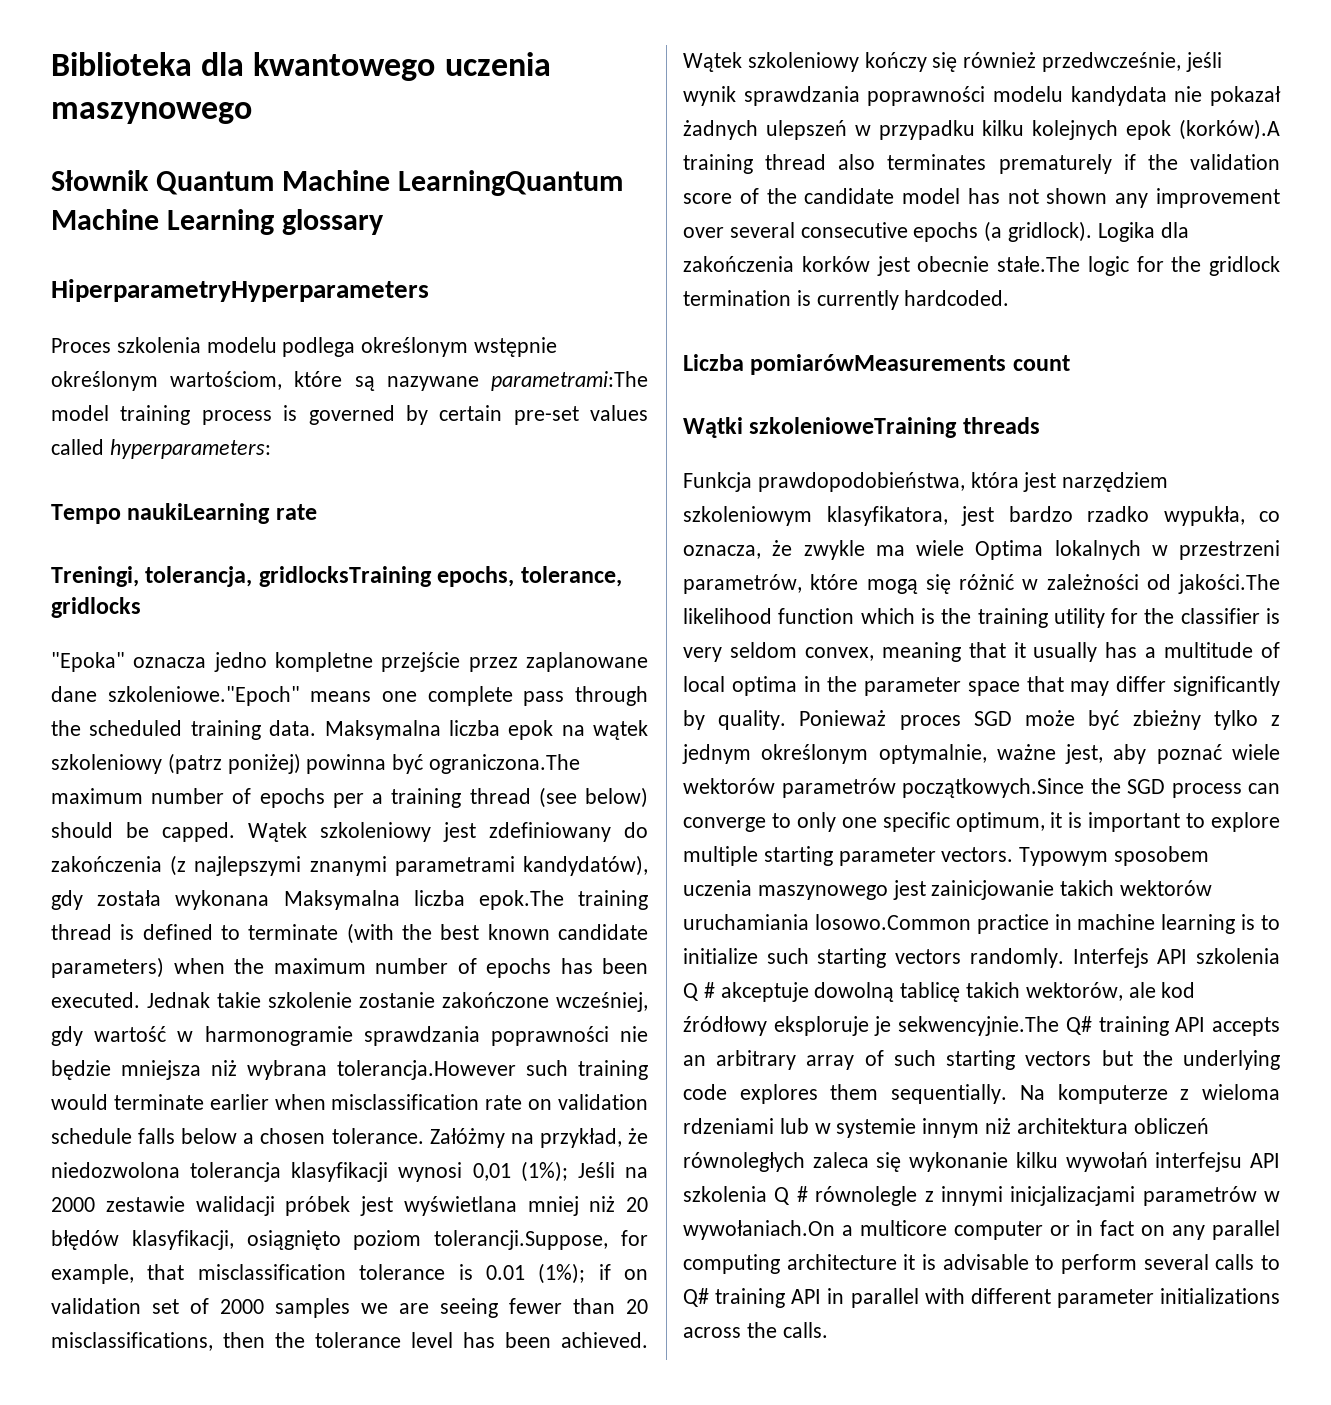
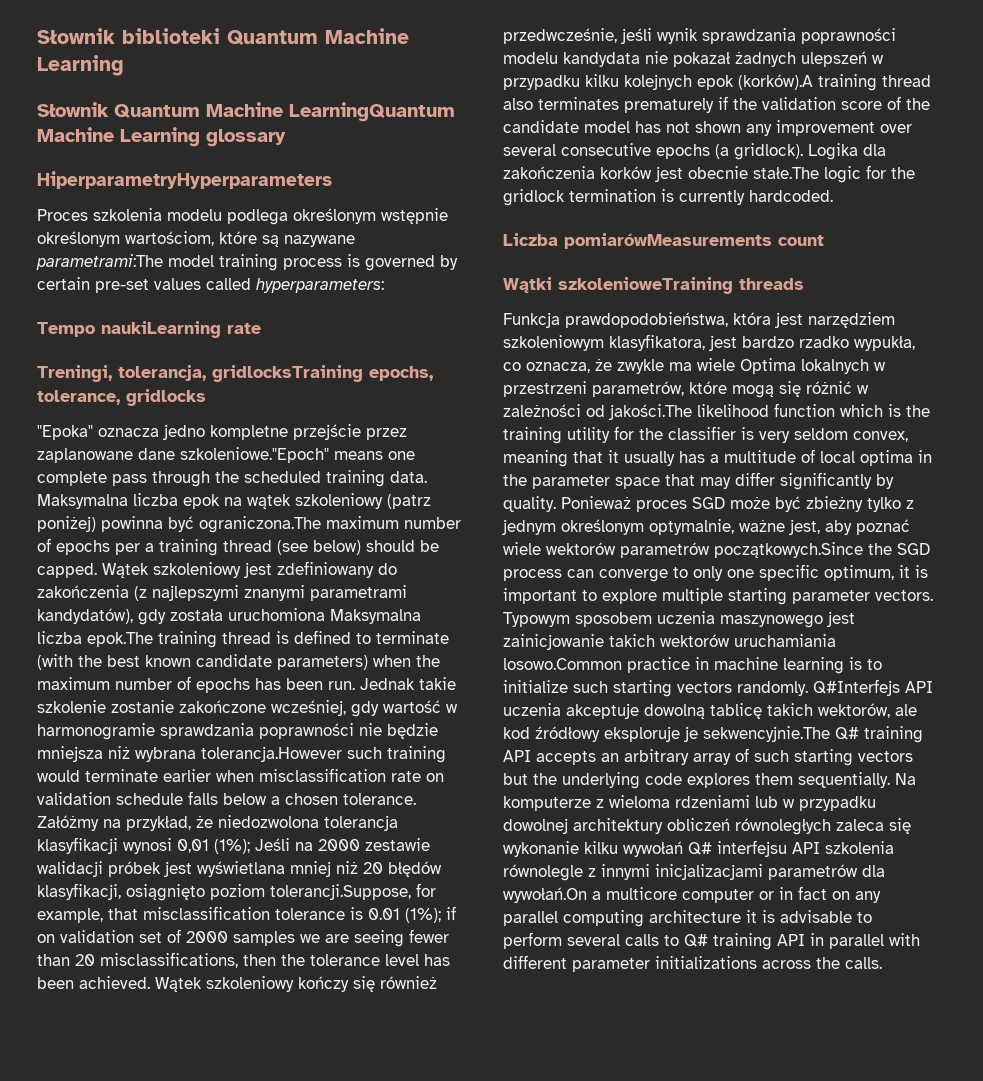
[51,52,551,81] [51,102,252,124] Biblioteka dla kwantowego uczenia maszynowego -> [37,28,409,45] [37,55,124,76] Słownik biblioteki Quantum Machine Learning
[175,890,270,910] wykonana -> [228,608,325,621] uruchomiona
[51,992,140,1008] executed. -> [328,681,355,690] run.
[1072,948,1280,968] [683,982,715,1001] Interfejs API szkolenia Q # -> [813,679,933,696] [503,703,561,716] Q#Interfejs API uczenia
[836,1118,1128,1138] systemie innym niż architektura -> [799,796,876,811] [503,818,663,834] przypadku dowolnej architektury
(1148, 1162) none -> [688,842,712,855] Q#
[774,1186,808,1205] Q # -> (894, 847) none
[1264,1191,1280,1202] [683,1220,835,1240] w wywołaniach.On -> [862,865,885,877] [503,887,587,903] dla wywołań.On

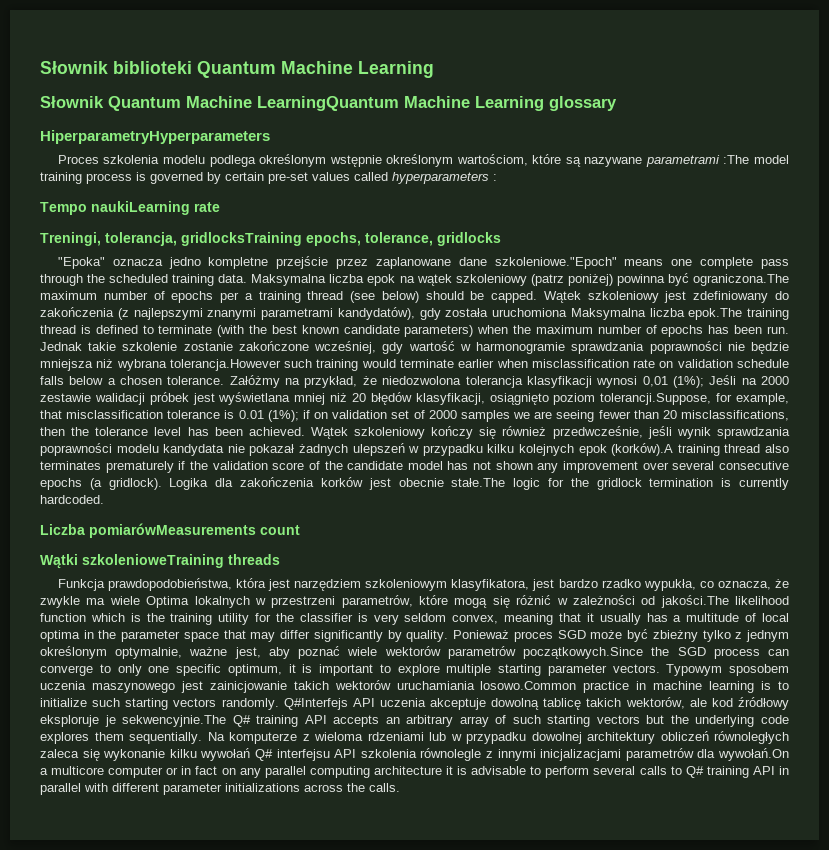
[36,254,163,270] parametrami:The -> [645,155,750,167] parametrami :The
[256,278,384,293] hyperparameters: -> [392,172,497,184] hyperparameters :

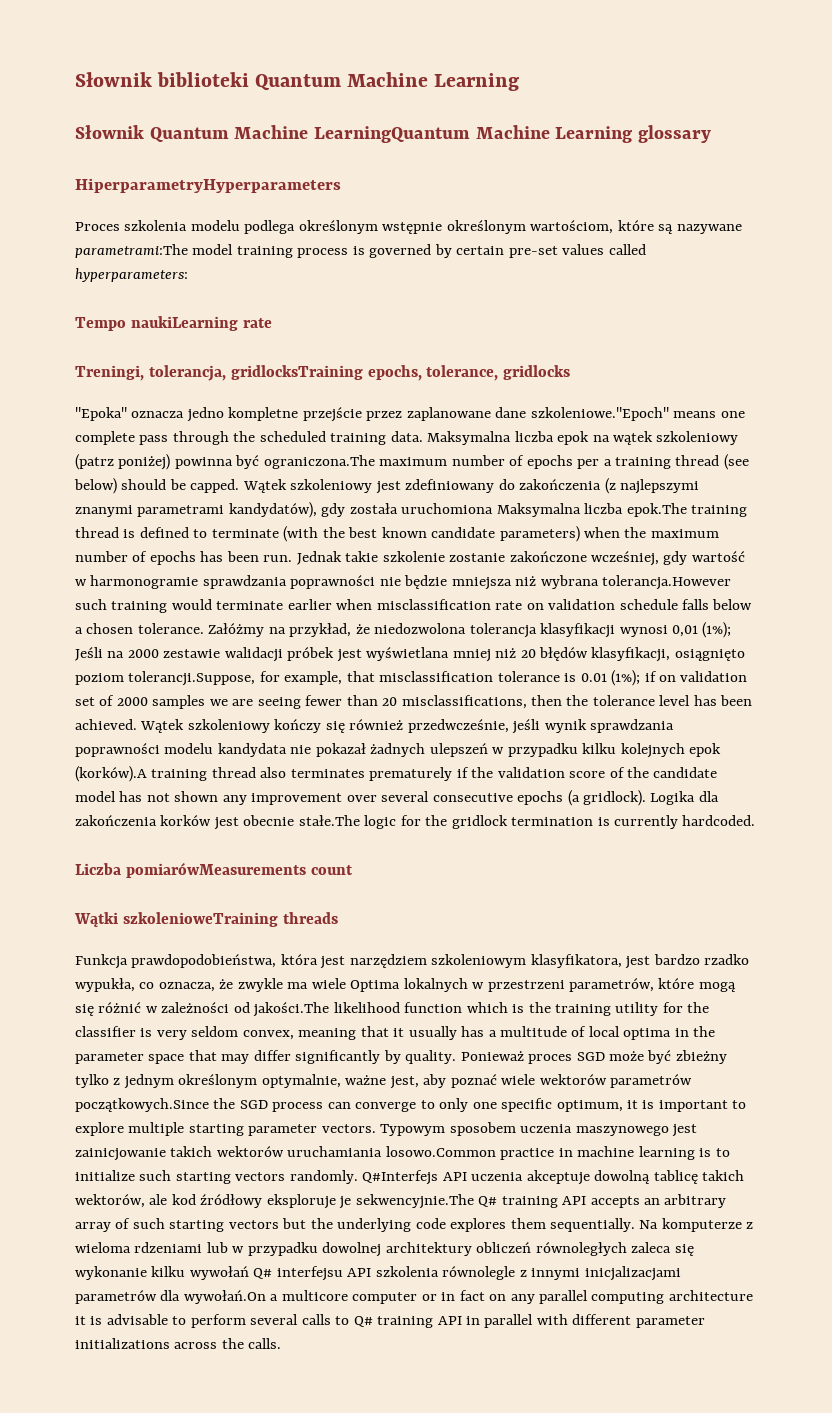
[645,155,750,167] parametrami :The -> [75,244,188,258] parametrami:The
[392,172,497,184] hyperparameters : -> [75,268,188,282] hyperparameters:

